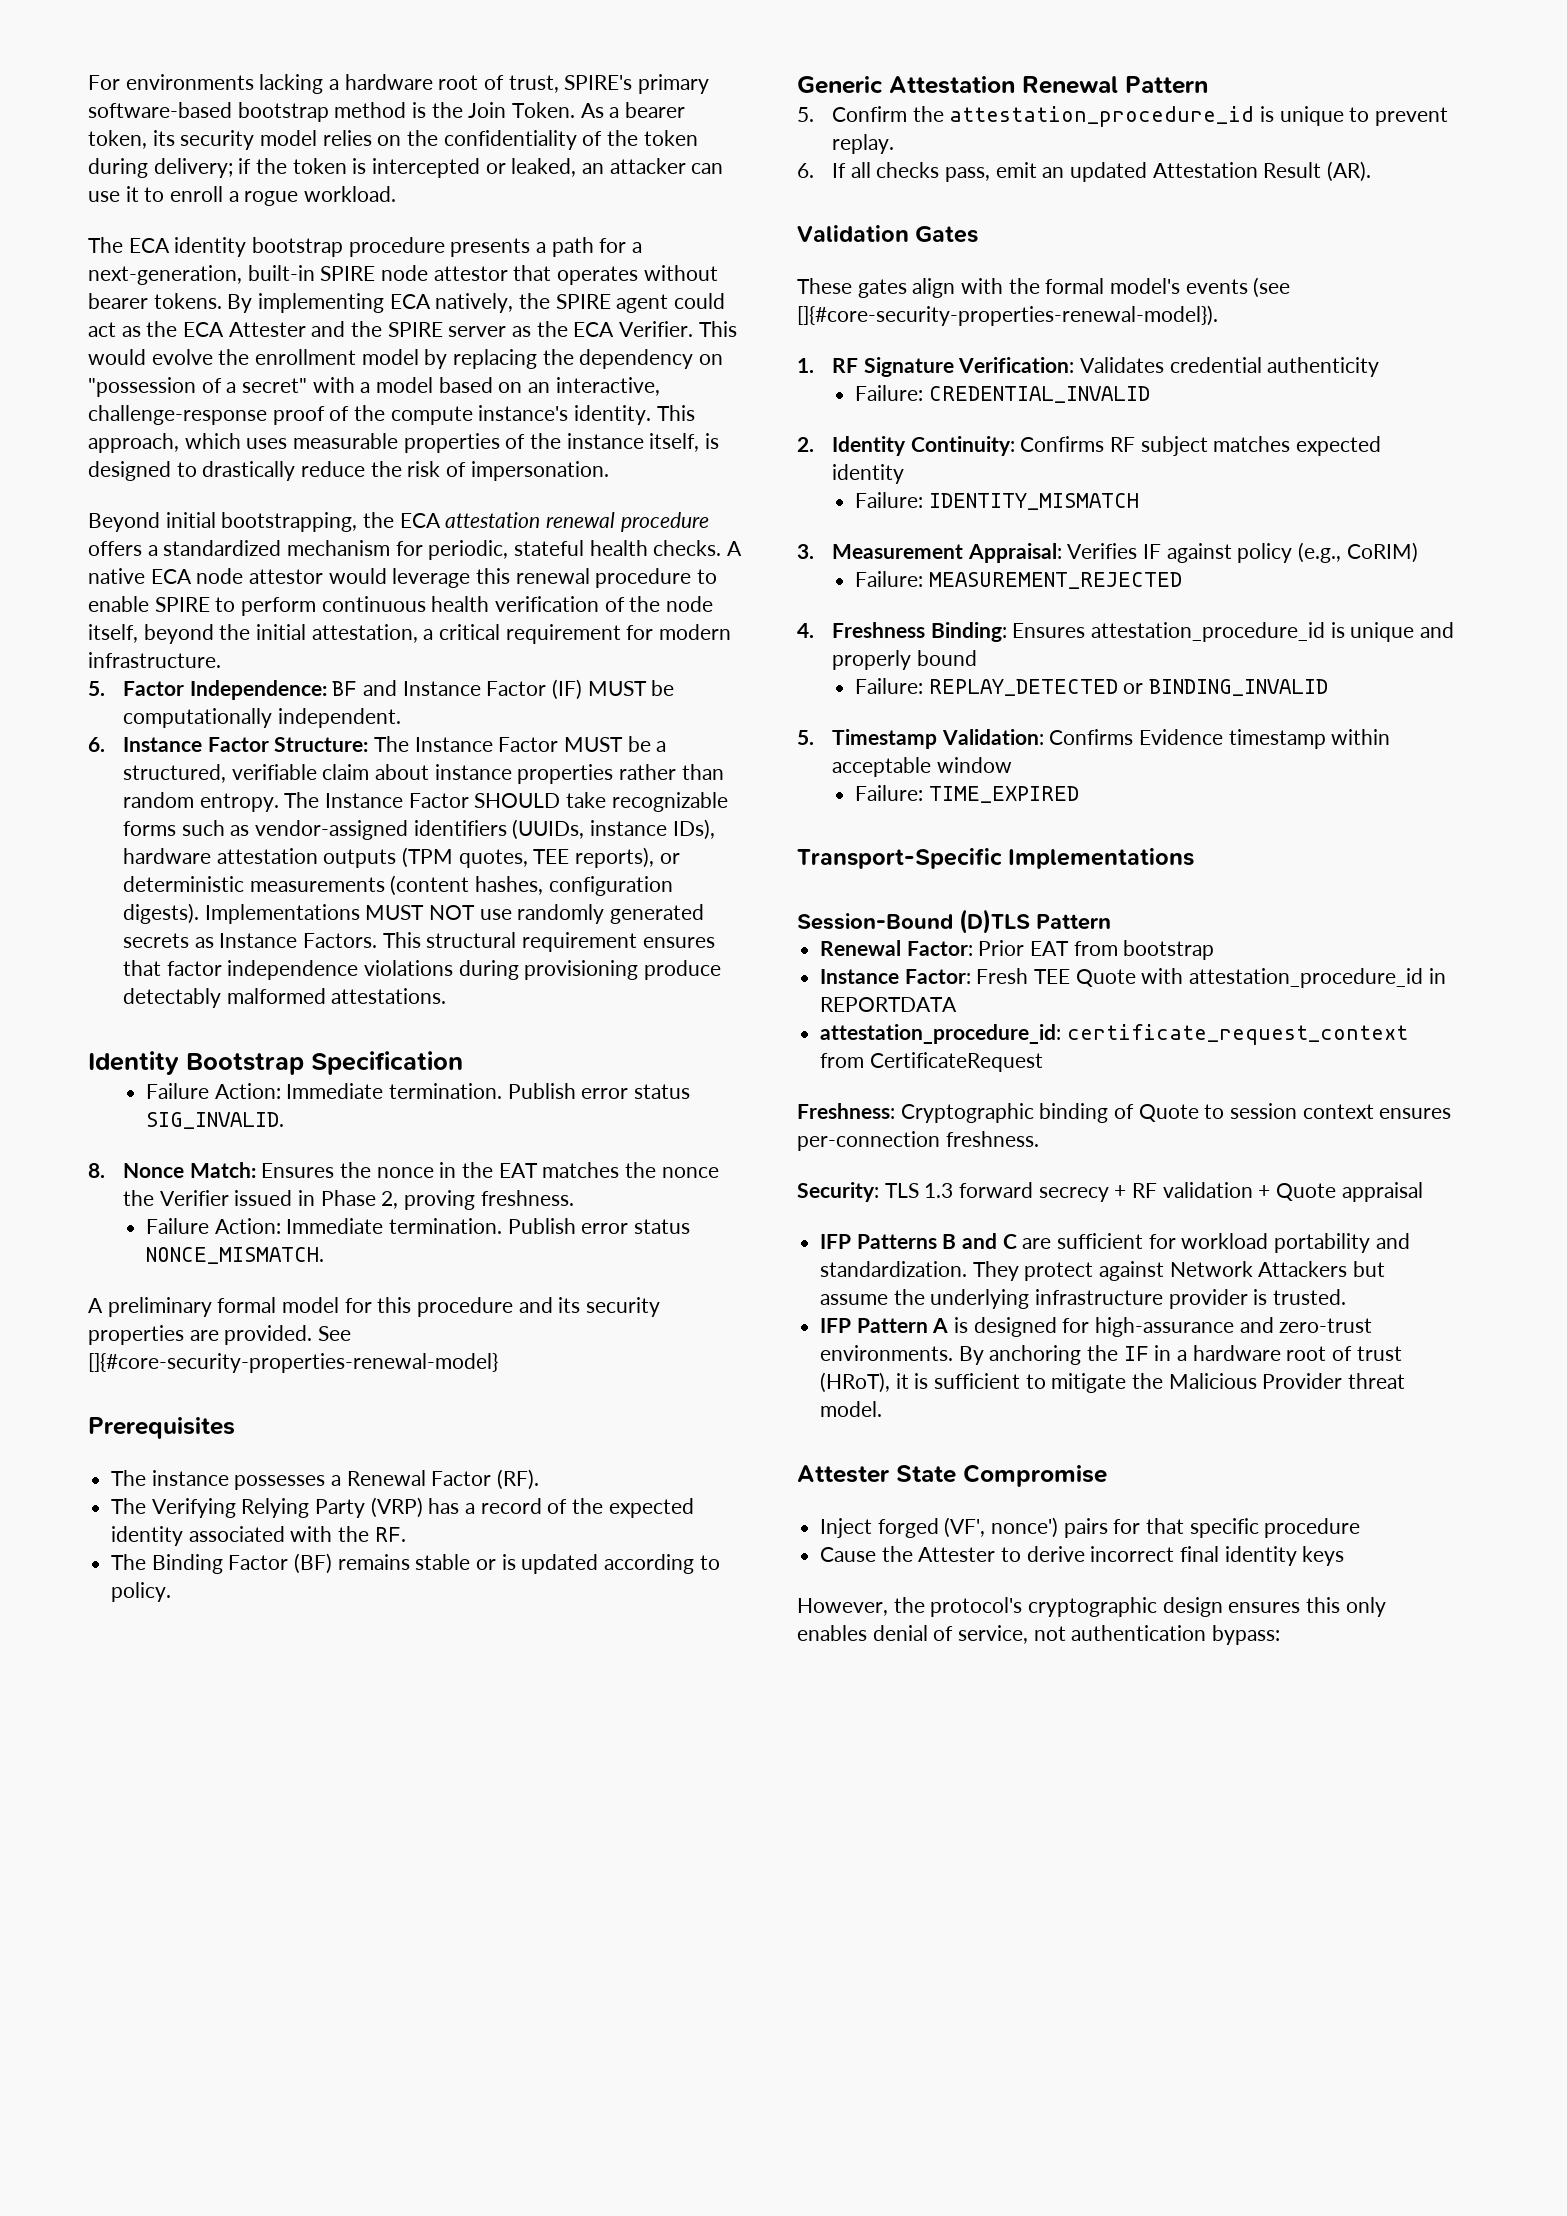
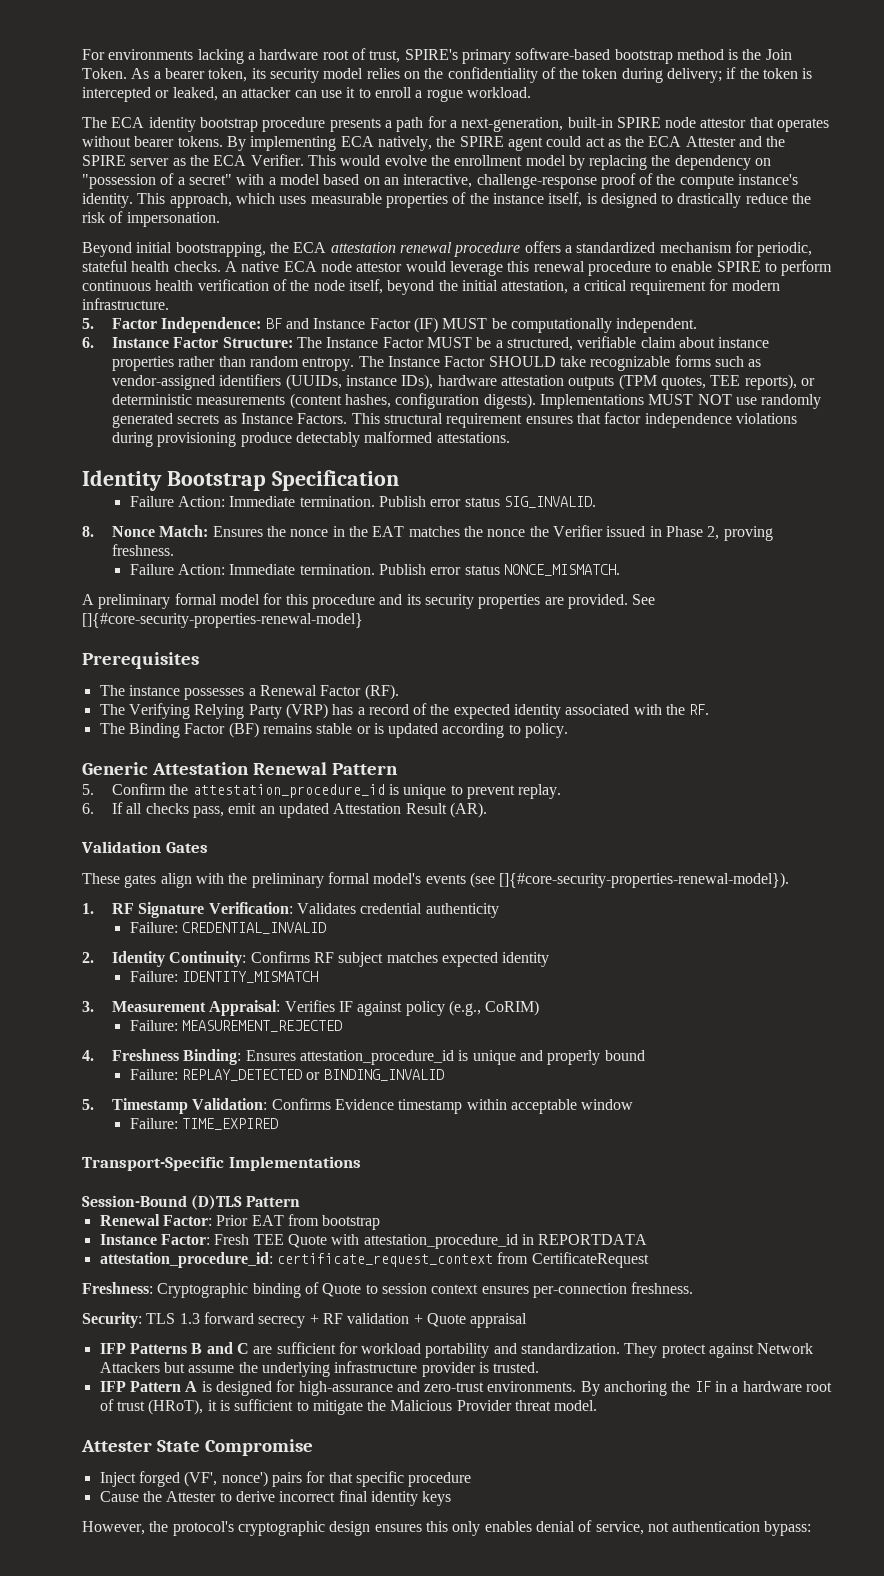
(1040, 286) none -> [251,873,324,888] preliminary

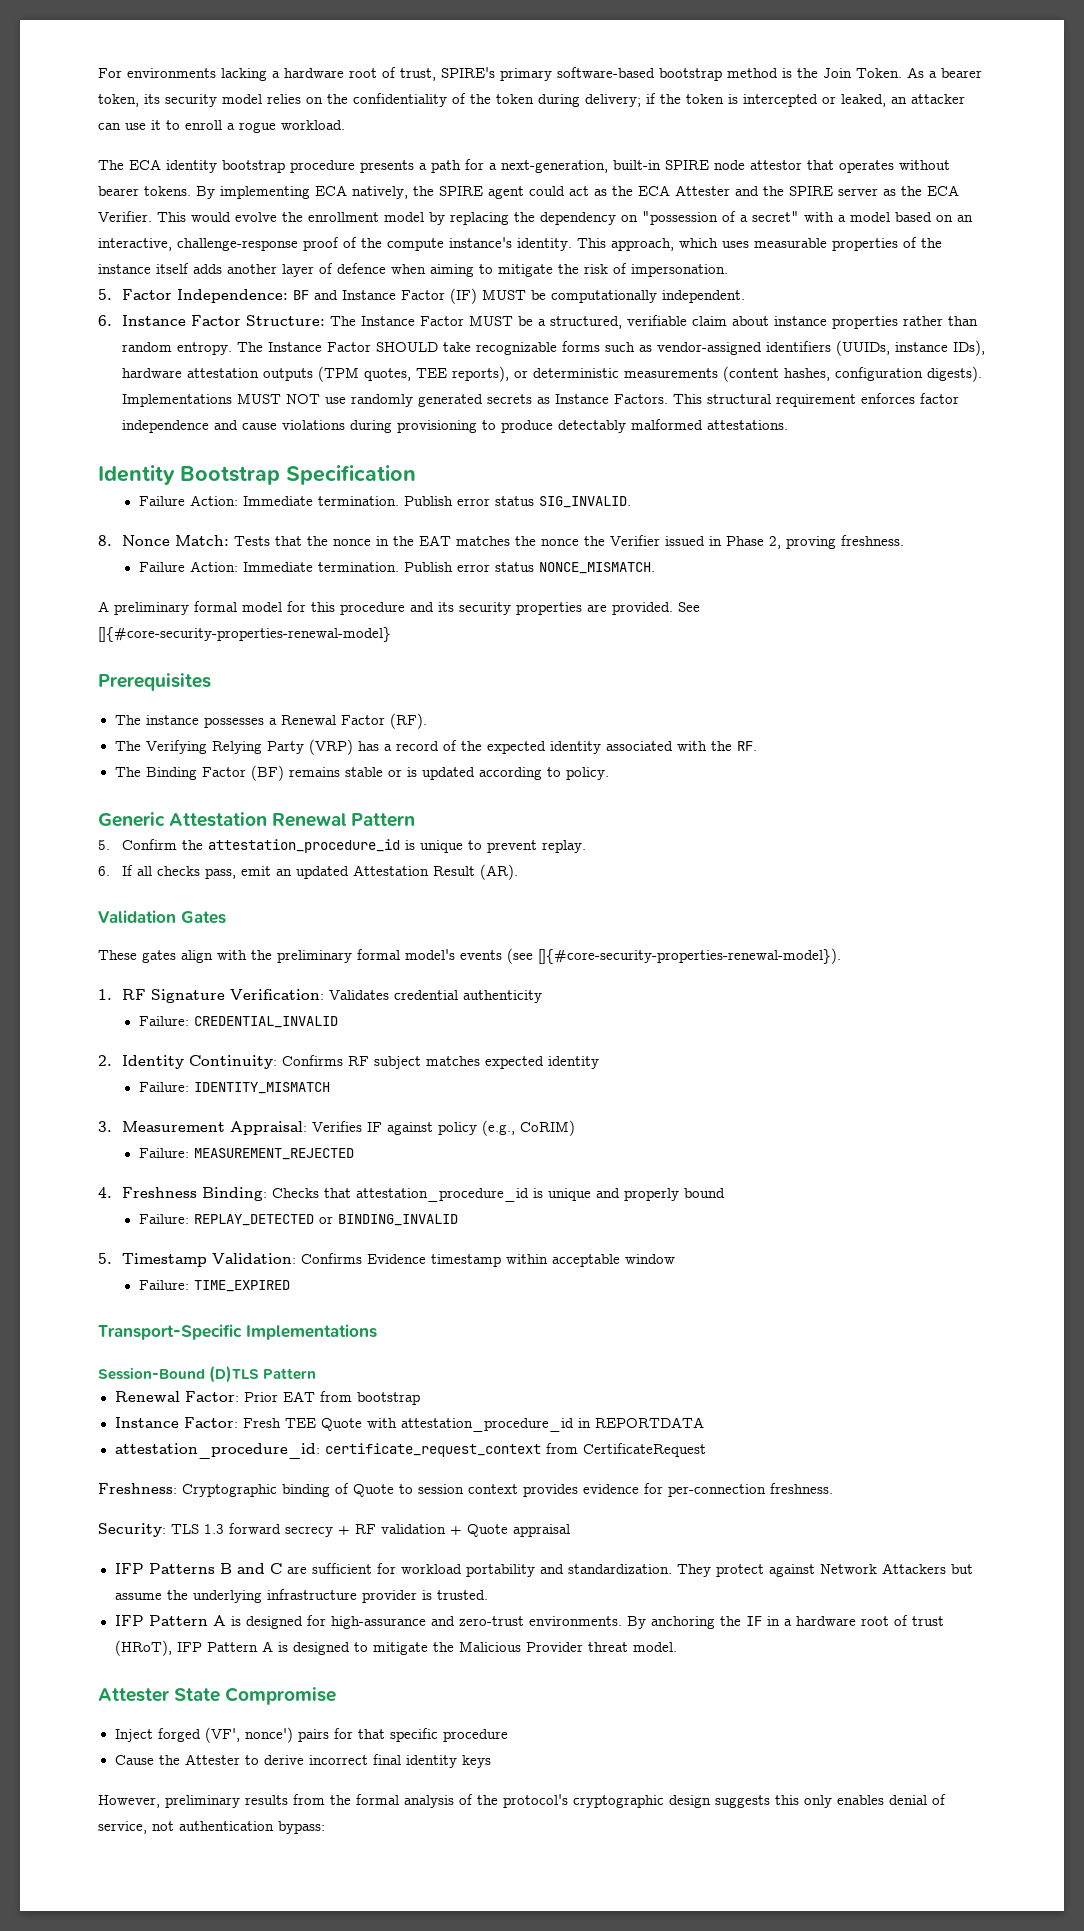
[548,192,812,208] [82,211,220,227] [82,241,813,257] [82,260,833,276] [82,279,780,295] [82,298,169,310] itself, is designed to drastically reduce the risk of impersonation. // Beyond initial bootstrapping, the ECA attestation renewal procedure offers a standardized mechanism for periodic, stateful health checks. A native ECA node attestor would leverage this renewal procedure to enable SPIRE to perform continuous health verification of the node itself, beyond the initial attestation, a critical requirement for modern infrastructure. -> [156,263,728,277] itself adds another layer of defence when aiming to mitigate the risk of impersonation.
[525,412,732,428] ensures that factor independence -> [861,393,960,404] [122,420,278,433] enforces factor independence and cause
(237, 439) none -> [482,420,497,430] to
[212,526,263,537] Ensures -> [234,536,303,546] Tests that
[245,1050,296,1061] Ensures -> [272,1188,352,1198] Checks that
[481,1286,529,1294] ensures -> [523,1483,663,1497] provides evidence for
[207,1399,294,1411] it is sufficient -> [176,1641,350,1655] IFP Pattern A is designed
(145, 1528) none -> [165,1794,473,1808] preliminary results from the formal analysis of
[374,1524,422,1532] ensures -> [715,1795,770,1808] suggests

